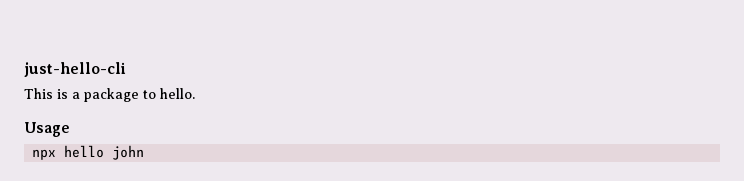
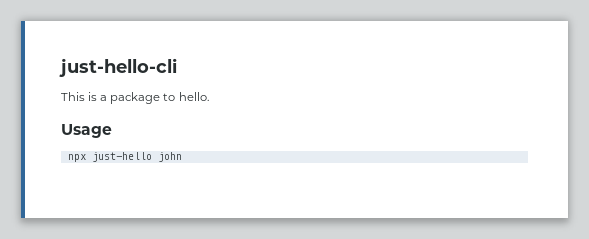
[64,145,105,158] hello -> [91,152,152,162] just-hello

